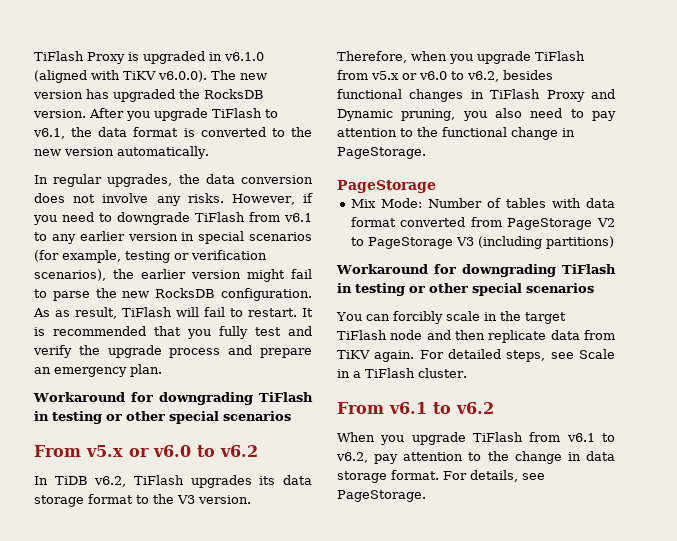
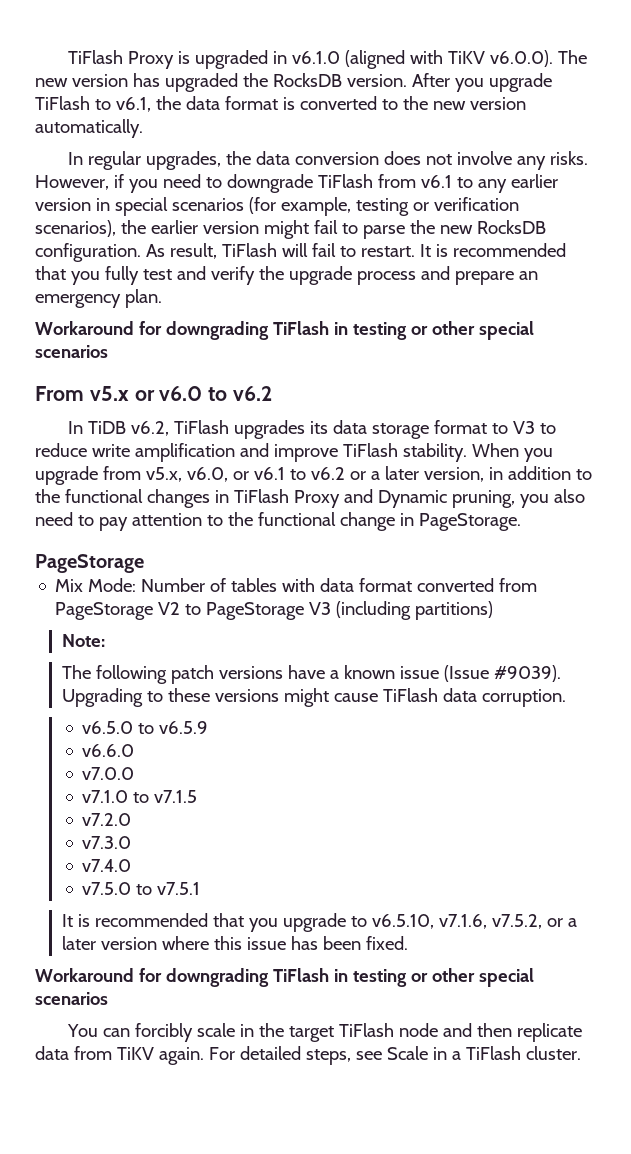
[55,310,70,317] as -> (165, 250) none
[153,494,251,504] [337,51,585,64] [337,70,553,82] the V3 version. Therefore, when you upgrade TiFlash from v5.x or v6.0 to v6.2, besides -> [512,421,556,434] [35,443,553,462] [35,466,592,485] [35,489,60,503] V3 to reduce write amplification and improve TiFlash stability. When you upgrade from v5.x, v6.0, or v6.1 to v6.2 or a later version, in addition to the
(614, 242) none -> [61,634,105,647] [61,665,561,684] [61,688,566,707] [82,721,209,734] [82,744,135,757] [82,767,135,780] [82,790,198,803] [82,813,132,826] [82,836,132,849] [82,859,132,872] [82,882,201,895] [61,913,577,932] [61,936,408,950] // Note: // The following patch versions have a known issue (Issue #9039). Upgrading to these versions might cause TiFlash data corruption. // v6.5.0 to v6.5.9 // v6.6.0 // v7.0.0 // v7.1.0 to v7.1.5 // v7.2.0 // v7.3.0 // v7.4.0 // v7.5.0 to v7.5.1 // It is recommended that you upgrade to v6.5.10, v7.1.6, v7.5.2, or a later version where this issue has been fixed.
[337,402,494,414] [337,432,615,445] [336,451,615,464] [337,470,545,483] [337,490,426,502] // From v6.1 to v6.2 // When you upgrade TiFlash from v6.1 to v6.2, pay attention to the change in data storage format. For details, see PageStorage. -> (581, 1053) none

